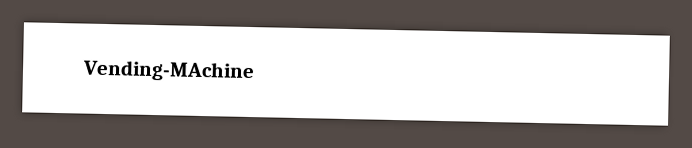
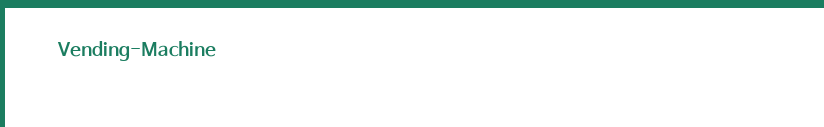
[82,59,255,83] Vending-MAchine -> [57,41,216,61] Vending-Machine

